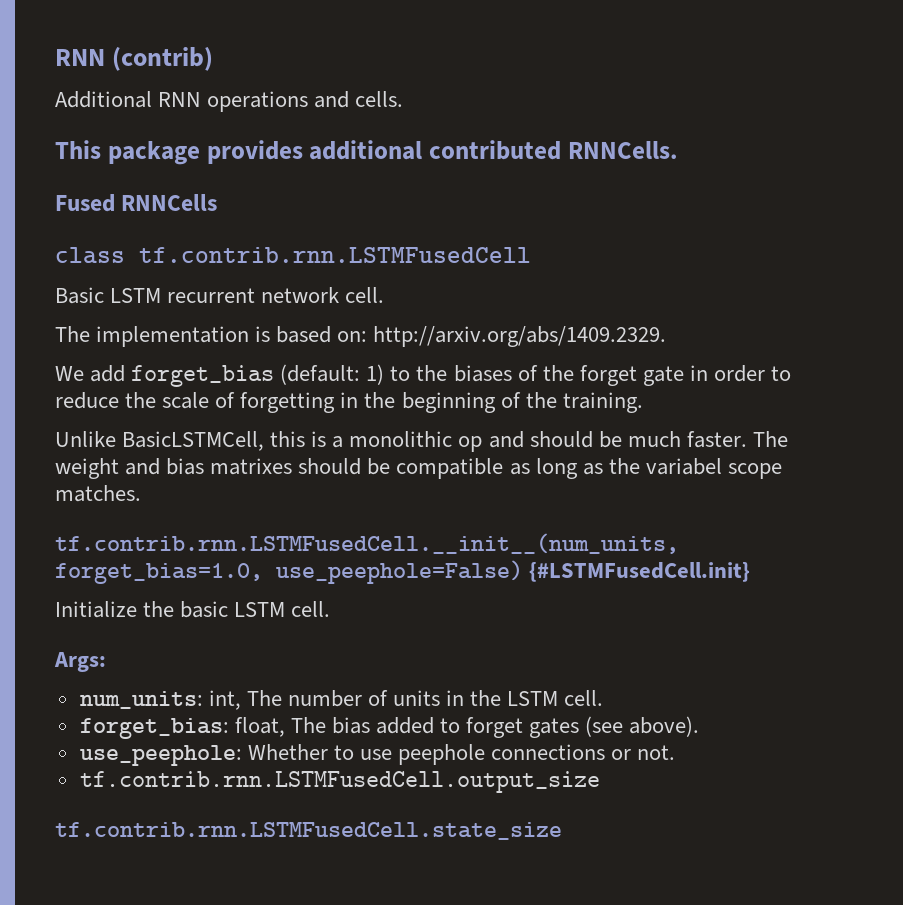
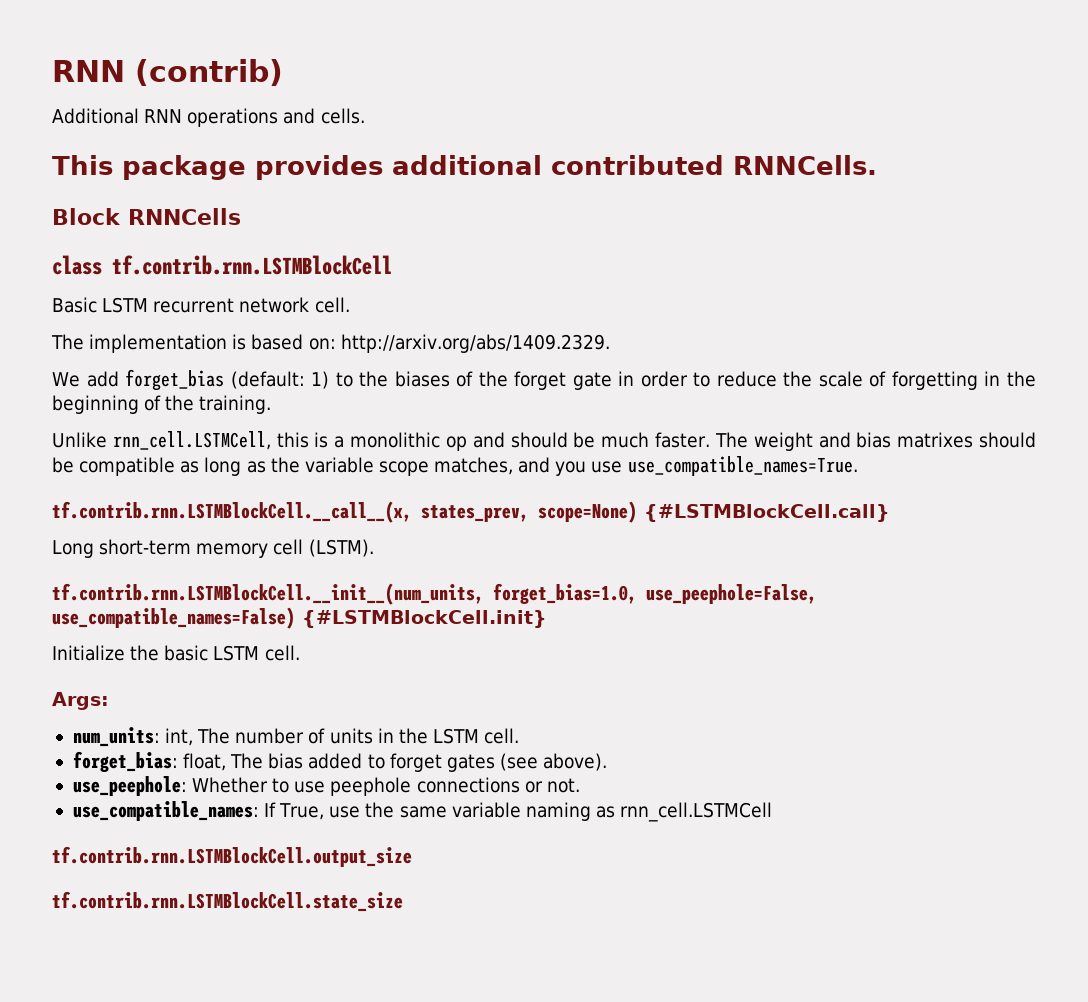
[55,194,115,212] Fused -> [52,208,121,225] Block
[139,247,531,263] tf.contrib.rnn.LSTMFusedCell -> [112,255,392,275] tf.contrib.rnn.LSTMBlockCell
[122,431,265,451] BasicLSTMCell, -> [112,431,271,450] rnn_cell.LSTMCell,
[645,458,782,479] [55,485,141,502] [55,533,679,554] [55,560,751,584] variabel scope matches. // tf.contrib.rnn.LSTMFusedCell.__init__(num_units, forget_bias=1.0, use_peephole=False) {#LSTMFusedCell.init} -> [304,456,858,476] [52,501,890,523] [52,539,374,558] [52,583,817,605] [52,607,547,629] variable scope matches, and you use use_compatible_names=True. // tf.contrib.rnn.LSTMBlockCell.__call__(x, states_prev, scope=None) {#LSTMBlockCell.call} // Long short-term memory cell (LSTM). // tf.contrib.rnn.LSTMBlockCell.__init__(num_units, forget_bias=1.0, use_peephole=False, use_compatible_names=False) {#LSTMBlockCell.init}
[79,771,600,793] [55,822,562,840] tf.contrib.rnn.LSTMFusedCell.output_size // tf.contrib.rnn.LSTMFusedCell.state_size -> [72,801,773,822] [52,846,412,867] [52,891,403,912] use_compatible_names: If True, use the same variable naming as rnn_cell.LSTMCell // tf.contrib.rnn.LSTMBlockCell.output_size // tf.contrib.rnn.LSTMBlockCell.state_size

